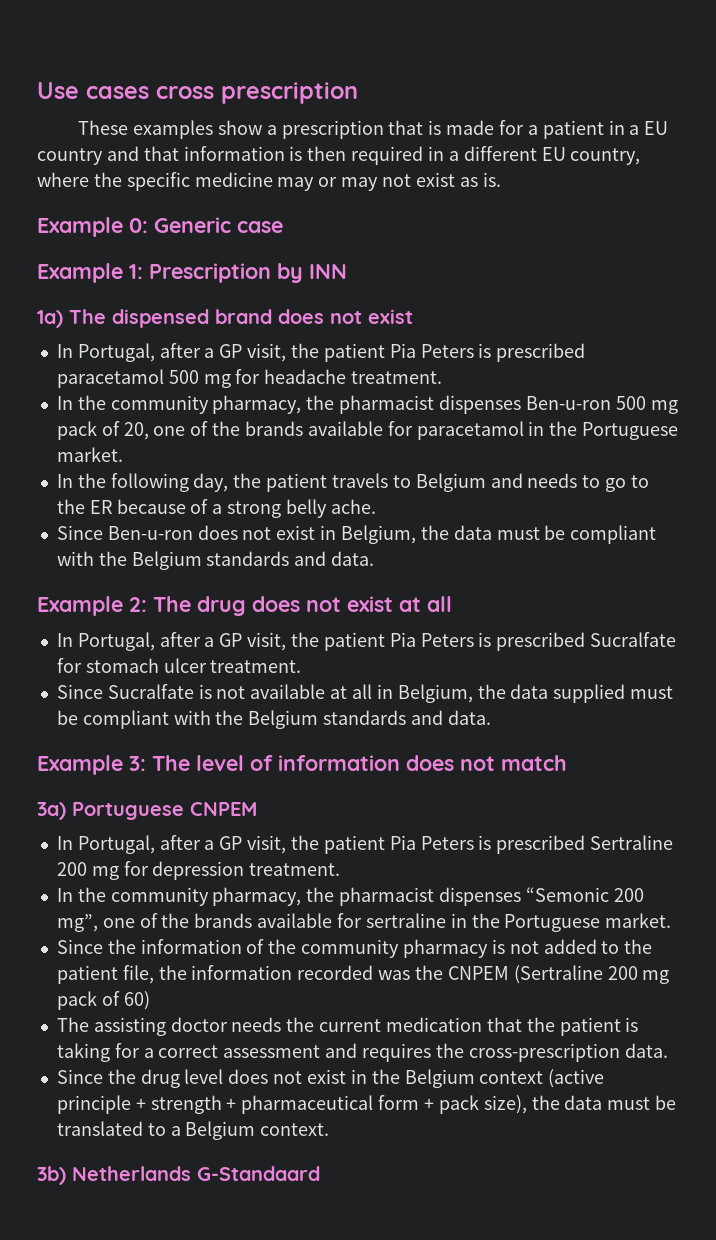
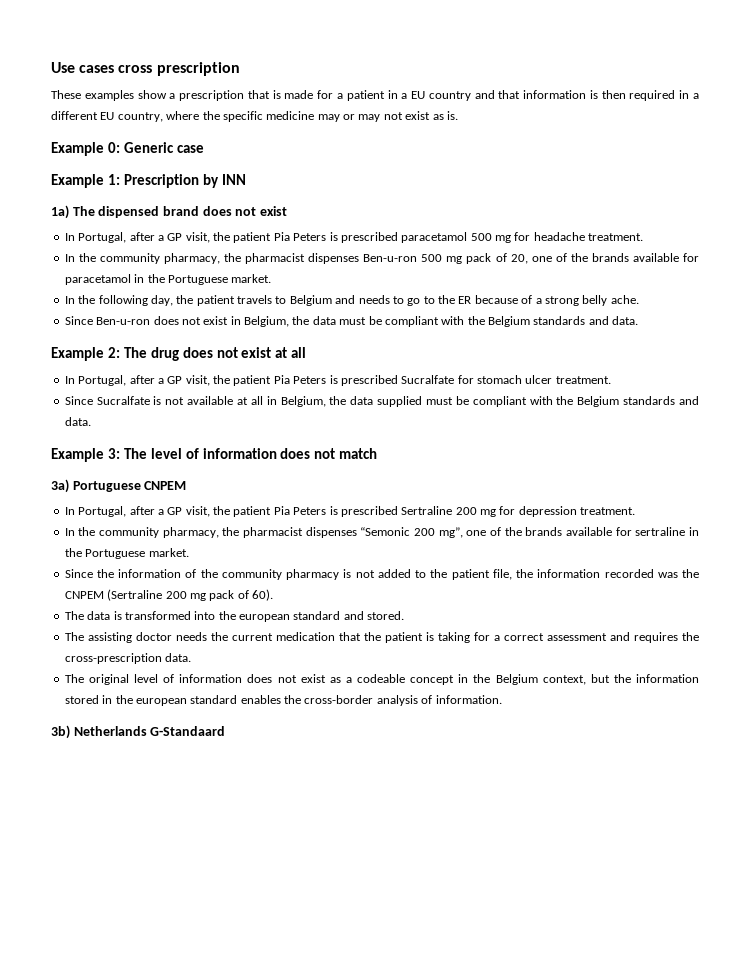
[123,991,150,1010] 60) -> [252,589,273,601] [64,611,405,622] 60). // The data is transformed into the european standard and stored.
[56,1069,605,1088] [56,1095,677,1114] [56,1121,330,1140] Since the drug level does not exist in the Belgium context (active principle + strength + pharmaceutical form + pack size), the data must be translated to a Belgium context. -> [64,674,699,685] [64,695,502,706] The original level of information does not exist as a codeable concept in the Belgium context, but the information stored in the european standard enables the cross-border analysis of information.

